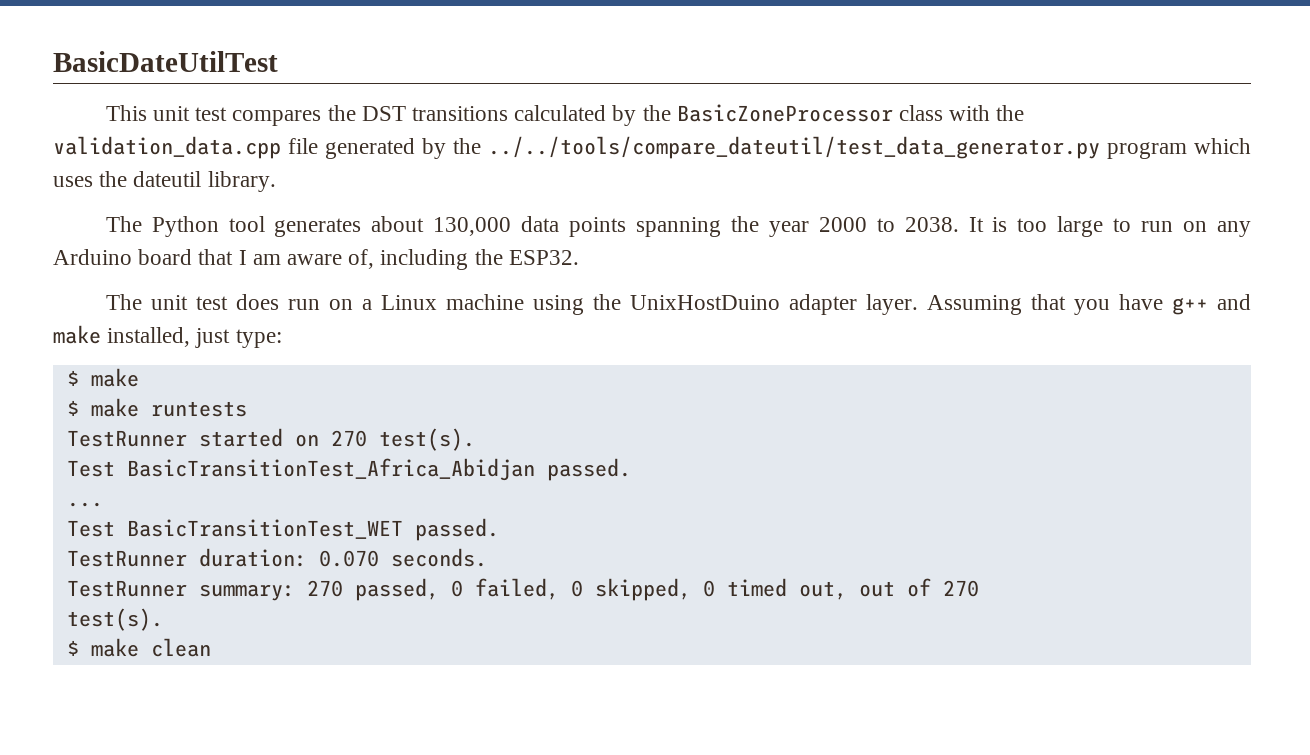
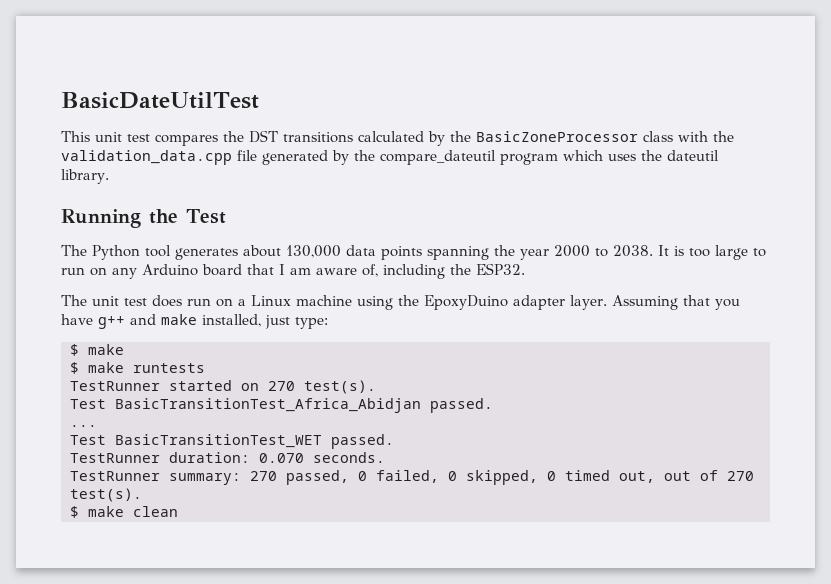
[488,136,1100,159] ../../tools/compare_dateutil/test_data_generator.py -> [380,150,496,165] compare_dateutil
(276, 181) none -> [61,209,226,228] // Running the Test
[629,295,780,310] UnixHostDuino -> [424,295,508,310] EpoxyDuino

